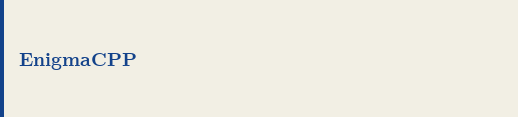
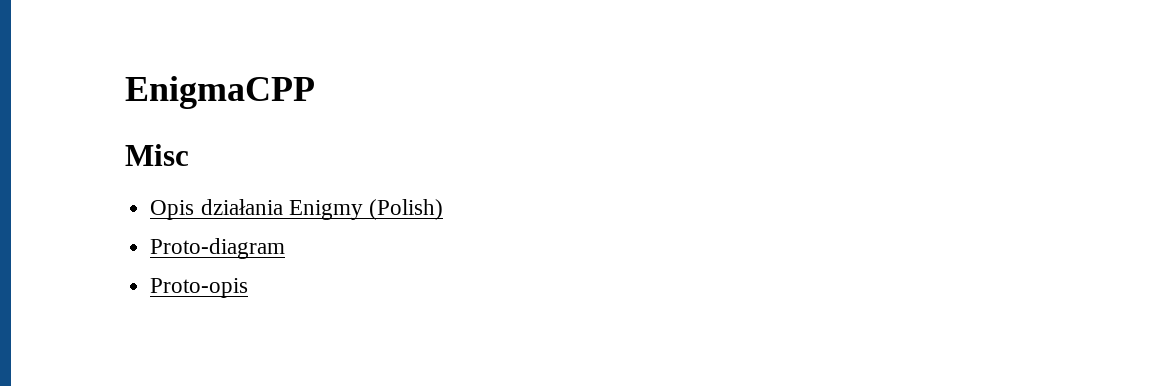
(137, 61) none -> [125,144,189,166] [150,199,443,220] [150,238,286,259] [150,278,249,298] // Misc // Opis działania Enigmy (Polish) // Proto-diagram // Proto-opis

